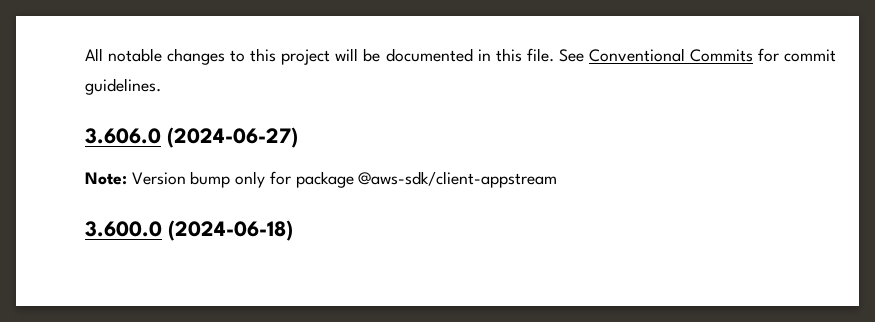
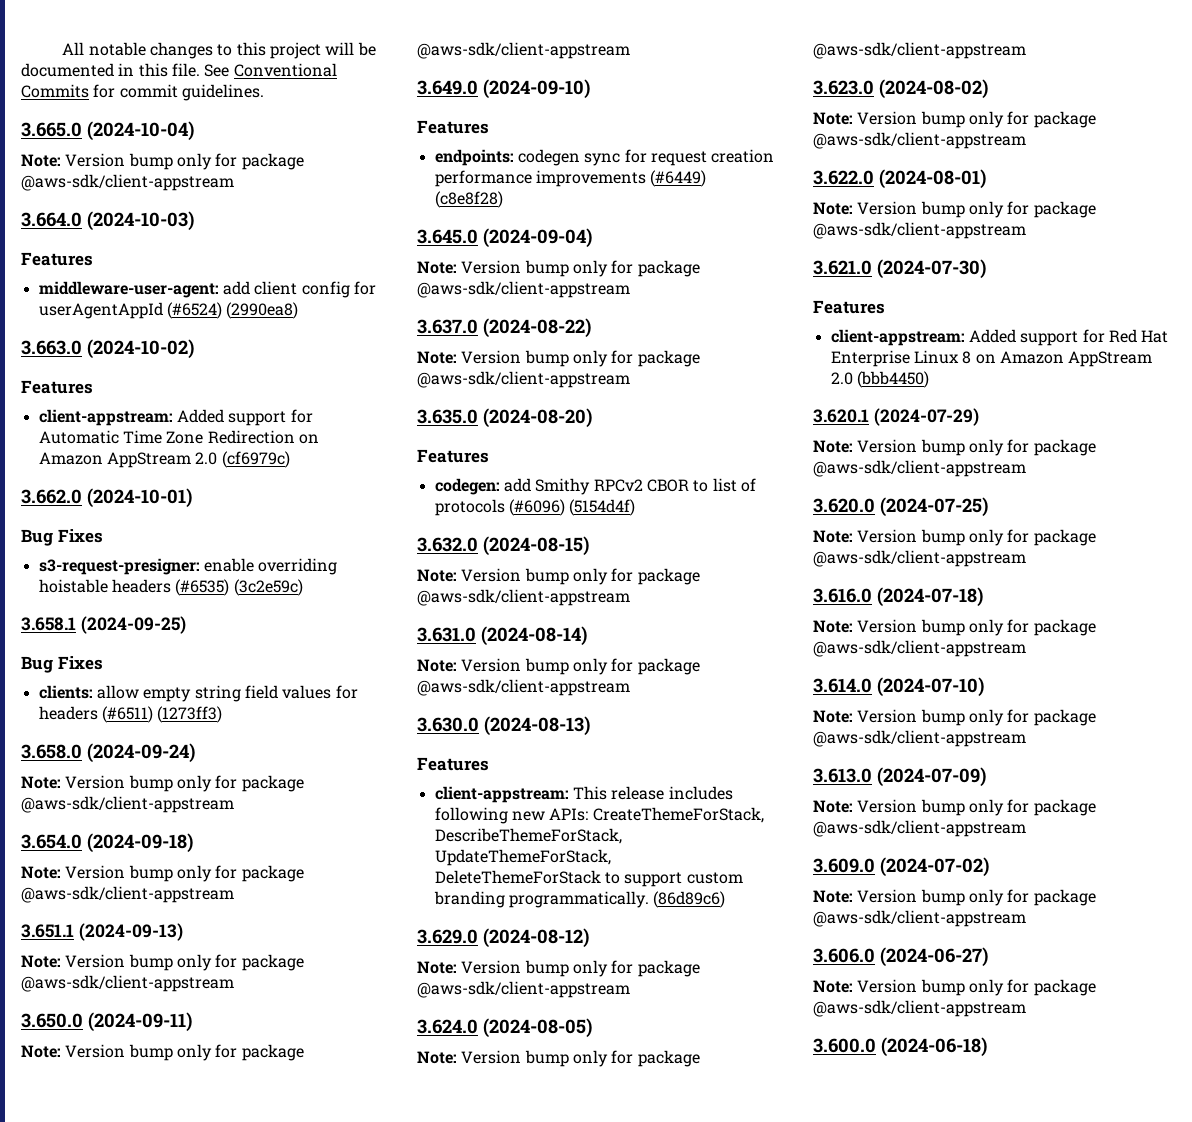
(161, 86) none -> [21,121,194,141] [21,153,304,170] [21,174,234,191] [21,211,194,231] [21,252,93,266] [38,281,376,298] [38,302,299,319] [21,339,194,359] [21,380,93,394] [38,409,313,426] [38,430,319,444] [38,451,290,468] [21,488,192,508] [21,529,103,546] [38,558,338,575] [38,579,303,596] [21,616,186,634] [21,656,103,673] [38,685,358,702] [38,706,223,723] [21,743,195,763] [21,775,304,792] [21,796,234,813] [21,833,193,853] [21,865,304,882] [21,886,234,903] [21,923,183,941] [21,954,304,971] [21,975,234,992] [21,1012,192,1032] [21,1044,304,1061] [417,42,630,59] [417,79,590,99] [417,120,489,134] [434,149,775,166] [434,170,707,187] [434,191,503,208] [417,228,592,248] [417,260,700,277] [417,281,630,298] [417,318,591,338] [417,350,700,367] [417,371,630,388] [417,408,592,428] [417,449,489,463] [434,478,756,495] [434,499,636,516] [417,536,589,556] [417,568,700,585] [417,589,630,606] [417,626,587,646] [417,658,700,675] [417,679,630,696] [417,716,590,736] [417,757,489,771] [434,786,733,803] [434,807,764,824] [434,828,622,844] [434,849,611,866] [434,870,743,887] [433,891,726,908] [417,928,589,948] [417,960,700,977] [417,981,630,998] [417,1018,592,1038] [417,1050,700,1067] [813,42,1026,59] [813,79,988,99] [813,111,1096,128] [813,132,1026,149] [813,169,986,189] [813,201,1096,218] [813,222,1026,239] [813,259,986,279] [813,300,885,314] [830,329,1169,346] [830,350,1153,367] [830,371,929,388] [813,408,979,426] [813,439,1096,456] [813,460,1026,477] [813,497,988,517] [813,529,1096,546] [813,550,1026,567] [813,587,983,607] [813,619,1096,636] [813,640,1026,657] [813,677,984,697] [813,709,1096,726] [813,730,1026,747] [813,767,986,787] [813,799,1096,816] [813,820,1026,837] [813,857,989,877] [813,889,1096,906] [813,910,1026,927] // 3.665.0 (2024-10-04) // Note: Version bump only for package @aws-sdk/client-appstream // 3.664.0 (2024-10-03) // Features // middleware-user-agent: add client config for userAgentAppId (#6524) (2990ea8) // 3.663.0 (2024-10-02) // Features // client-appstream: Added support for Automatic Time Zone Redirection on Amazon AppStream 2.0 (cf6979c) // 3.662.0 (2024-10-01) // Bug Fixes // s3-request-presigner: enable overriding hoistable headers (#6535) (3c2e59c) // 3.658.1 (2024-09-25) // Bug Fixes // clients: allow empty string field values for headers (#6511) (1273ff3) // 3.658.0 (2024-09-24) // Note: Version bump only for package @aws-sdk/client-appstream // 3.654.0 (2024-09-18) // Note: Version bump only for package @aws-sdk/client-appstream // 3.651.1 (2024-09-13) // Note: Version bump only for package @aws-sdk/client-appstream // 3.650.0 (2024-09-11) // Note: Version bump only for package @aws-sdk/client-appstream // 3.649.0 (2024-09-10) // Features // endpoints: codegen sync for request creation performance improvements (#6449) (c8e8f28) // 3.645.0 (2024-09-04) // Note: Version bump only for package @aws-sdk/client-appstream // 3.637.0 (2024-08-22) // Note: Version bump only for package @aws-sdk/client-appstream // 3.635.0 (2024-08-20) // Features // codegen: add Smithy RPCv2 CBOR to list of protocols (#6096) (5154d4f) // 3.632.0 (2024-08-15) // Note: Version bump only for package @aws-sdk/client-appstream // 3.631.0 (2024-08-14) // Note: Version bump only for package @aws-sdk/client-appstream // 3.630.0 (2024-08-13) // Features // client-appstream: This release includes following new APIs: CreateThemeForStack, DescribeThemeForStack, UpdateThemeForStack, DeleteThemeForStack to support custom branding programmatically. (86d89c6) // 3.629.0 (2024-08-12) // Note: Version bump only for package @aws-sdk/client-appstream // 3.624.0 (2024-08-05) // Note: Version bump only for package @aws-sdk/client-appstream // 3.623.0 (2024-08-02) // Note: Version bump only for package @aws-sdk/client-appstream // 3.622.0 (2024-08-01) // Note: Version bump only for package @aws-sdk/client-appstream // 3.621.0 (2024-07-30) // Features // client-appstream: Added support for Red Hat Enterprise Linux 8 on Amazon AppStream 2.0 (bbb4450) // 3.620.1 (2024-07-29) // Note: Version bump only for package @aws-sdk/client-appstream // 3.620.0 (2024-07-25) // Note: Version bump only for package @aws-sdk/client-appstream // 3.616.0 (2024-07-18) // Note: Version bump only for package @aws-sdk/client-appstream // 3.614.0 (2024-07-10) // Note: Version bump only for package @aws-sdk/client-appstream // 3.613.0 (2024-07-09) // Note: Version bump only for package @aws-sdk/client-appstream // 3.609.0 (2024-07-02) // Note: Version bump only for package @aws-sdk/client-appstream

